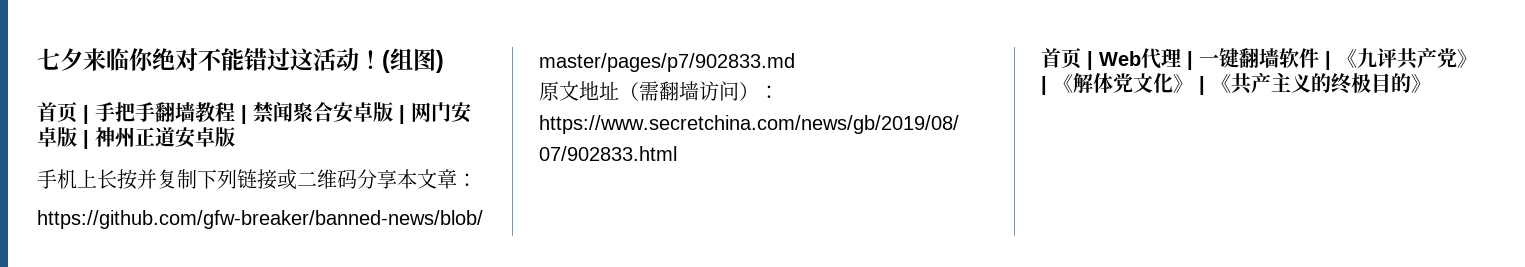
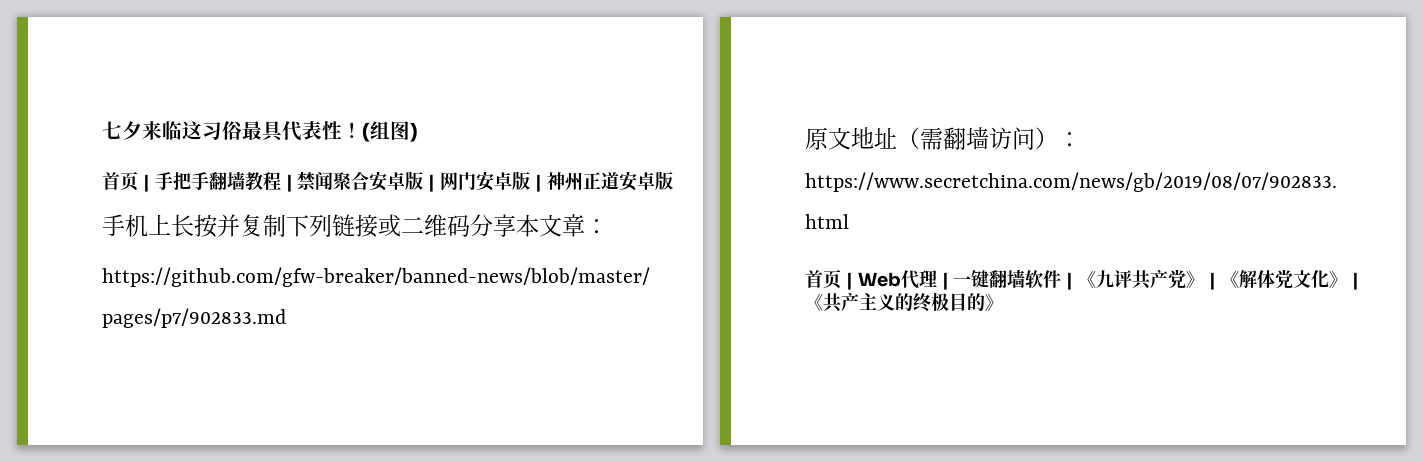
[129,48,359,71] 你绝对不能错过这活动 -> [182,121,342,142] 这习俗最具代表性

